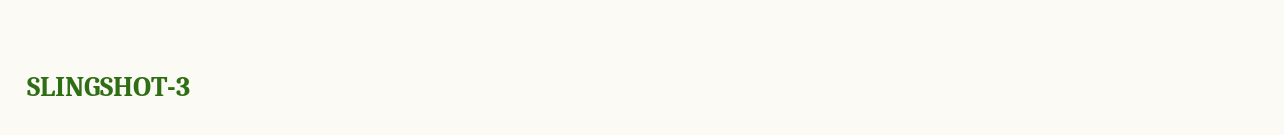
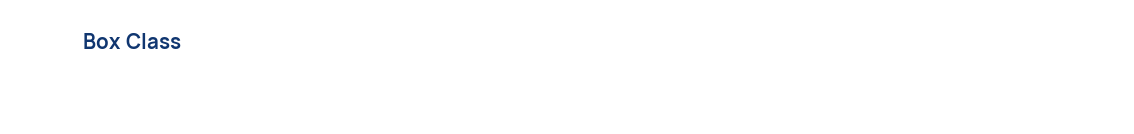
[27,77,190,96] SLINGSHOT-3 -> [83,33,181,49] Box Class

